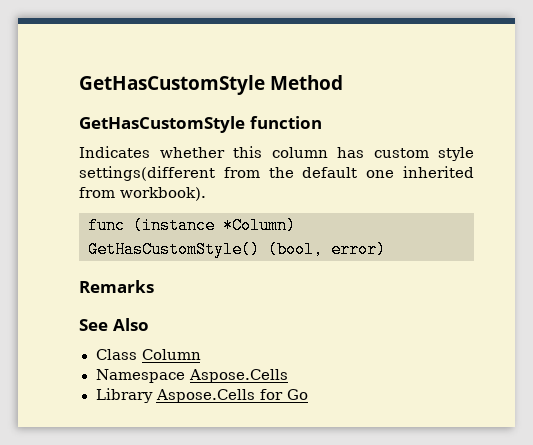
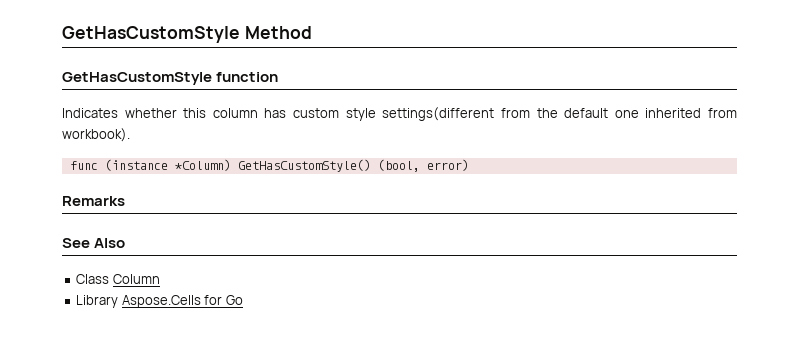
[95,369,288,383] // Namespace Aspose.Cells -> (160, 279) none

